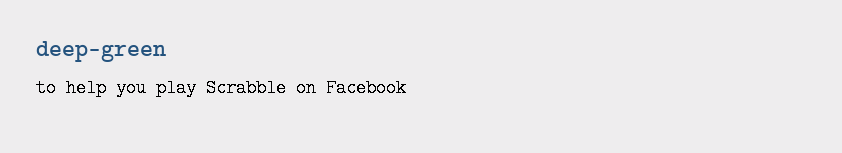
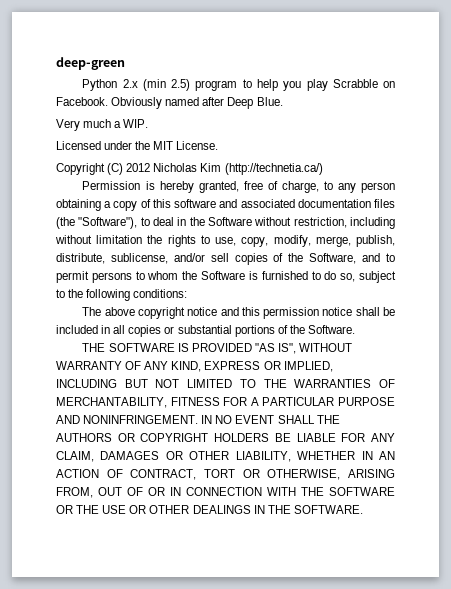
(166, 51) none -> [82,79,238,91] Python 2.x (min 2.5) program
[326,79,406,97] Facebook -> [56,97,283,109] [56,119,149,131] [56,141,219,150] [56,163,323,175] [82,181,395,193] [56,199,396,211] [56,217,395,229] [55,235,396,247] [56,253,395,265] [56,271,396,283] [56,289,188,301] [82,307,395,319] [56,325,355,337] [82,343,353,354] [56,361,333,372] [56,379,396,388] [56,397,395,408] [56,415,340,424] [56,433,396,442] [56,451,395,462] [56,469,395,480] [56,487,395,498] [56,505,363,514] Facebook. Obviously named after Deep Blue. // Very much a WIP. // Licensed under the MIT License. // Copyright (C) 2012 Nicholas Kim (http://technetia.ca/) // Permission is hereby granted, free of charge, to any person obtaining a copy of this software and associated documentation files (the "Software"), to deal in the Software without restriction, including without limitation the rights to use, copy, modify, merge, publish, distribute, sublicense, and/or sell copies of the Software, and to permit persons to whom the Software is furnished to do so, subject to the following conditions: // The above copyright notice and this permission notice shall be included in all copies or substantial portions of the Software. // THE SOFTWARE IS PROVIDED "AS IS", WITHOUT WARRANTY OF ANY KIND, EXPRESS OR IMPLIED, INCLUDING BUT NOT LIMITED TO THE WARRANTIES OF MERCHANTABILITY, FITNESS FOR A PARTICULAR PURPOSE AND NONINFRINGEMENT. IN NO EVENT SHALL THE AUTHORS OR COPYRIGHT HOLDERS BE LIABLE FOR ANY CLAIM, DAMAGES OR OTHER LIABILITY, WHETHER IN AN ACTION OF CONTRACT, TORT OR OTHERWISE, ARISING FROM, OUT OF OR IN CONNECTION WITH THE SOFTWARE OR THE USE OR OTHER DEALINGS IN THE SOFTWARE.

